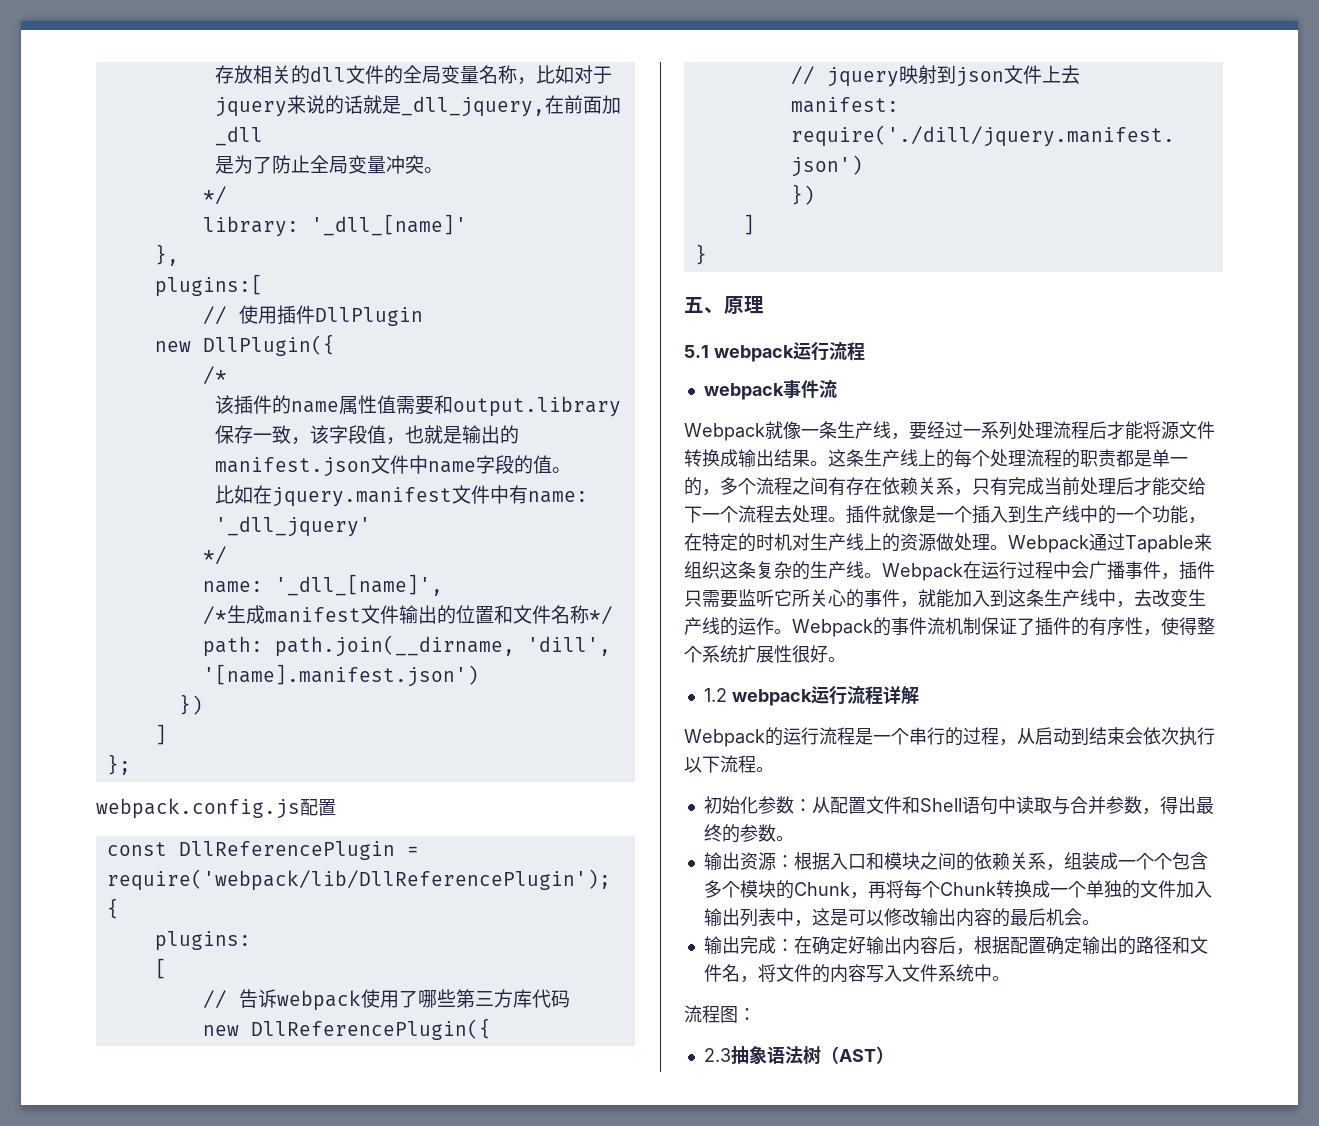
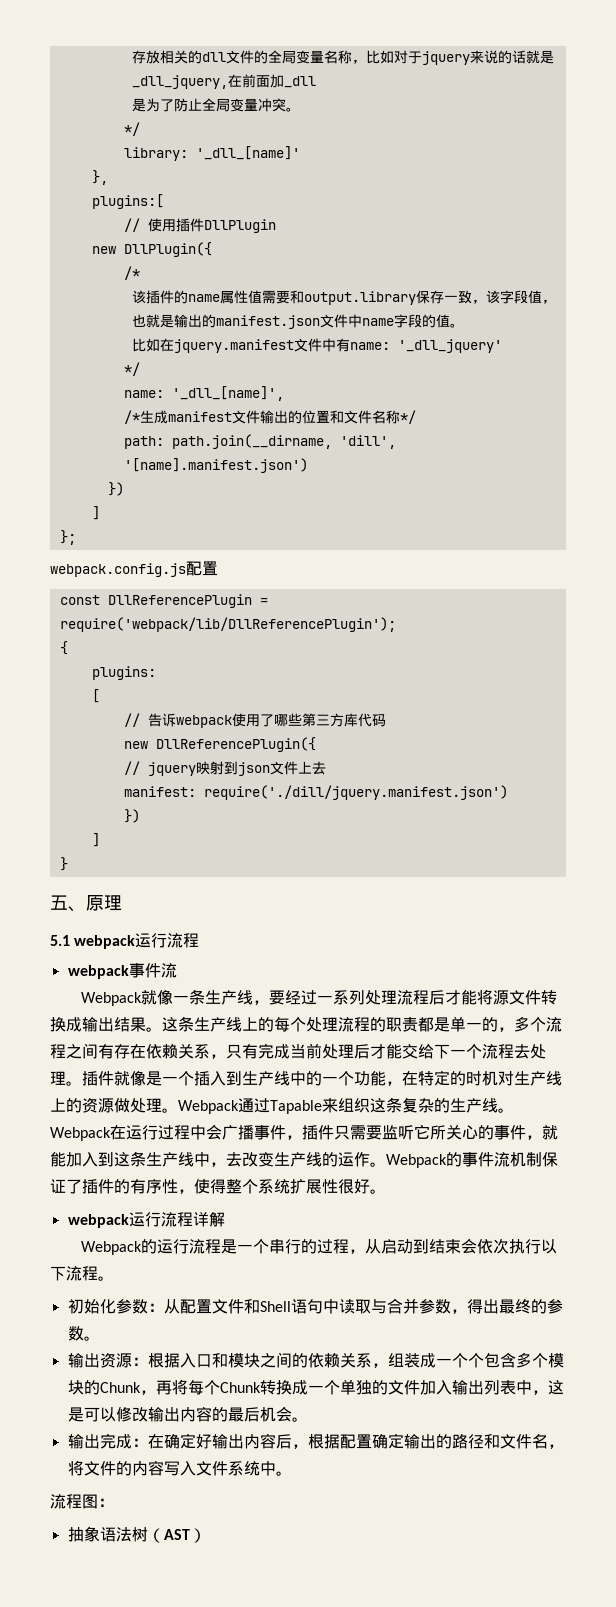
[703,688,727,702] 1.2 -> (386, 1191) none
[703,1048,731,1062] 2.3 -> (114, 1502) none

